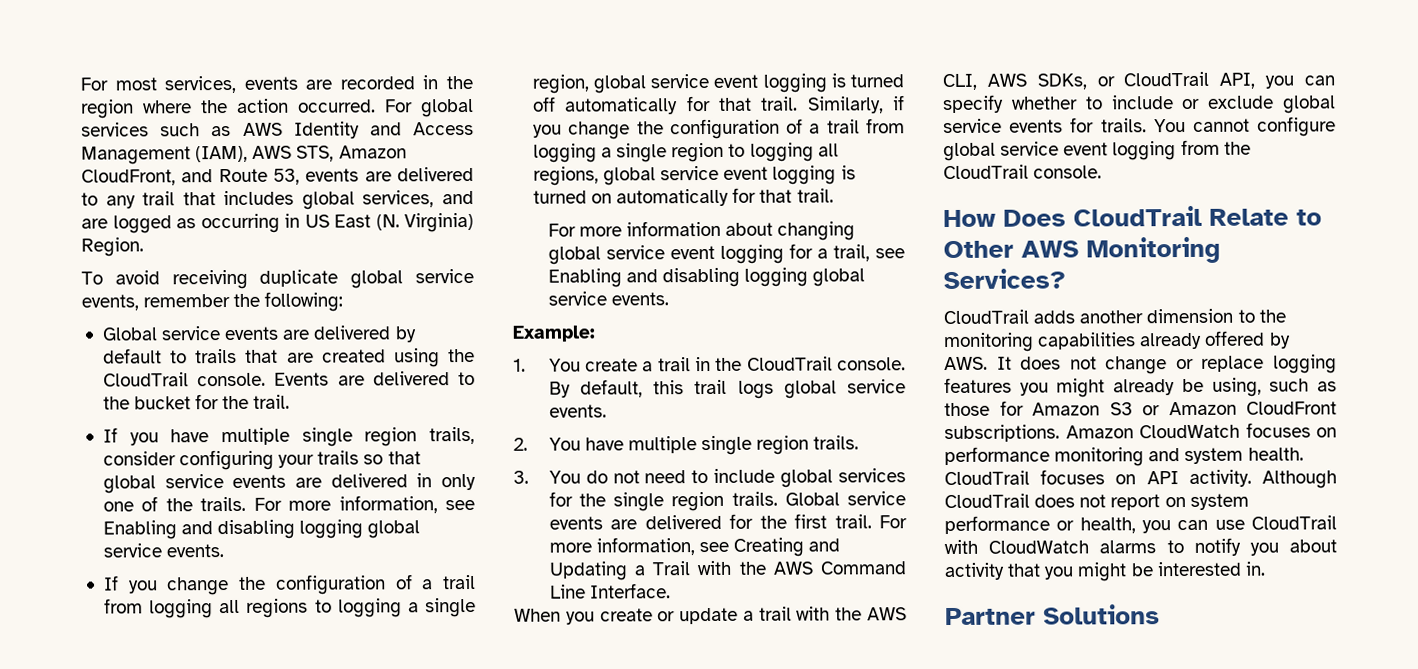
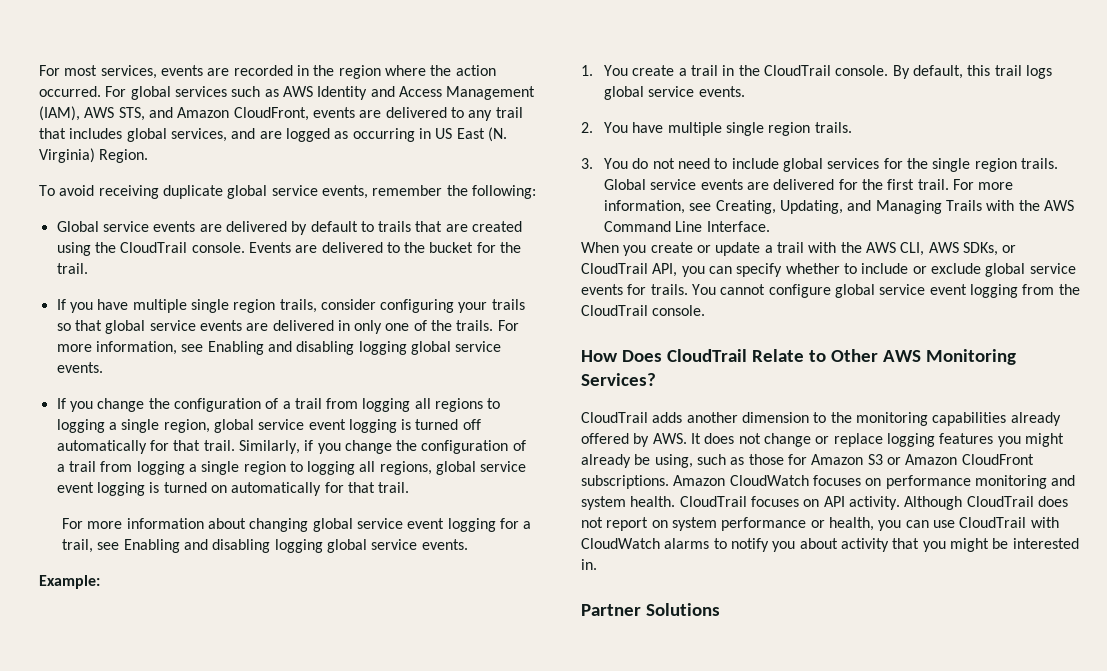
(335, 153) none -> [148,107,173,118] and
[181,168,300,185] and Route 53, -> (309, 114) none
[733,537,841,557] [548,561,692,581] Creating and Updating a Trail -> [715,200,982,214] Creating, Updating, and Managing Trails

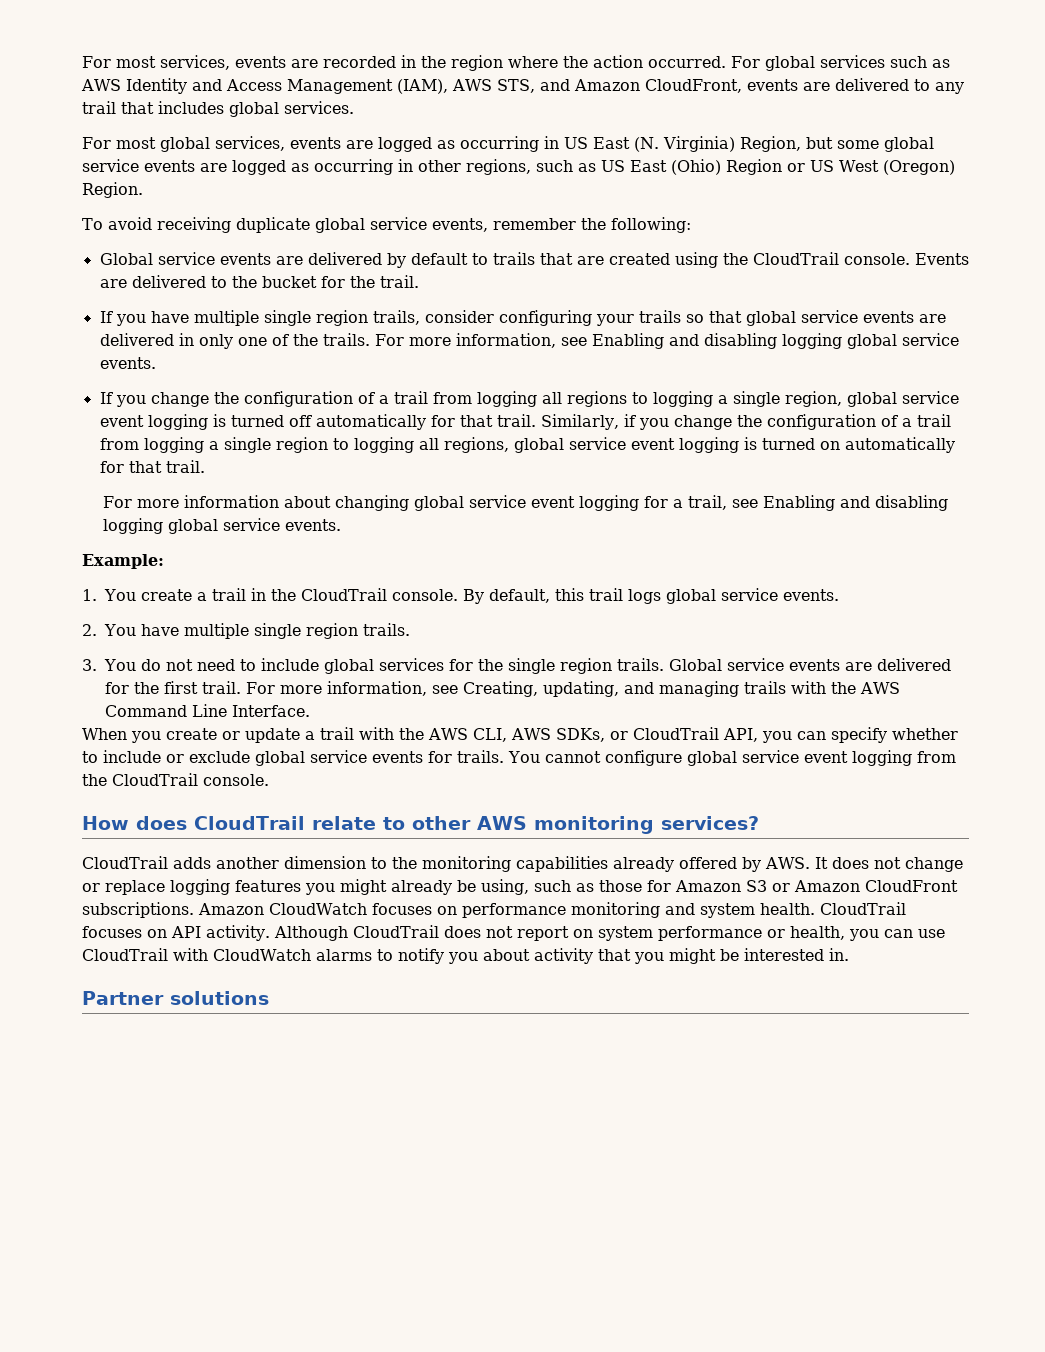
[170,128,256,142] services, and -> [284,101,354,114] [82,136,341,152] services. // For most global services, events
(95, 155) none -> [739,136,934,152] [82,159,955,175] Region, but some global service events are logged as occurring in other regions, such as US East (Ohio) Region or US West (Oregon)
[779,200,982,214] Updating, and Managing Trails -> [542,681,786,697] updating, and managing trails
[621,349,1016,365] [581,373,656,386] Does CloudTrail Relate to Other AWS Monitoring Services? -> [136,816,759,834] does CloudTrail relate to other AWS monitoring services?
[645,603,720,616] Solutions -> [170,991,269,1005] solutions

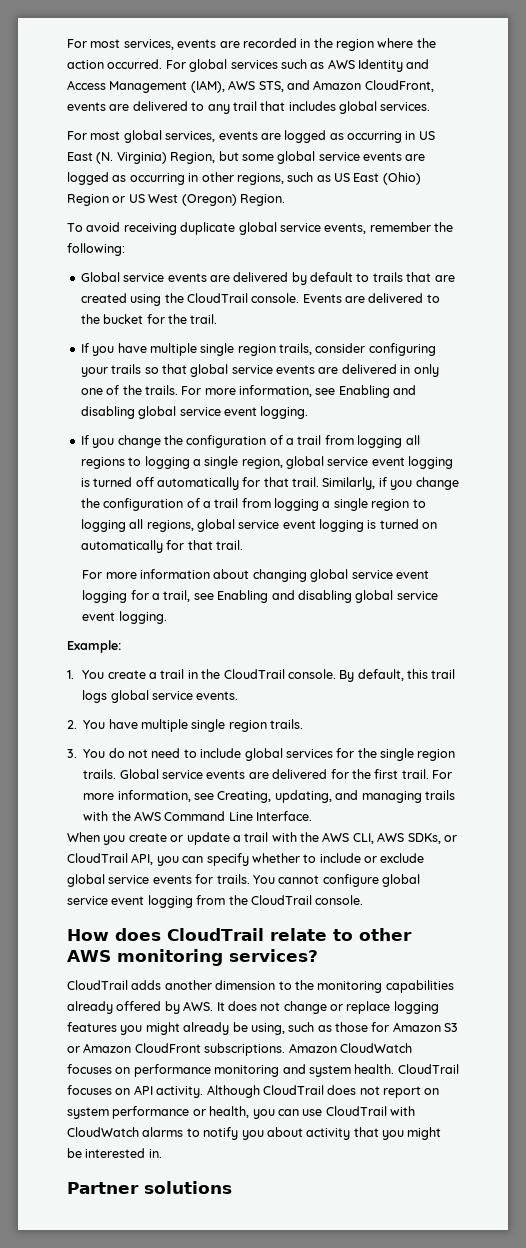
[781,333,959,349] [99,357,156,369] logging global service events. -> [138,406,309,419] global service event logging.
[103,518,342,534] logging global service events. -> [355,590,438,603] [82,611,167,624] global service event logging.

